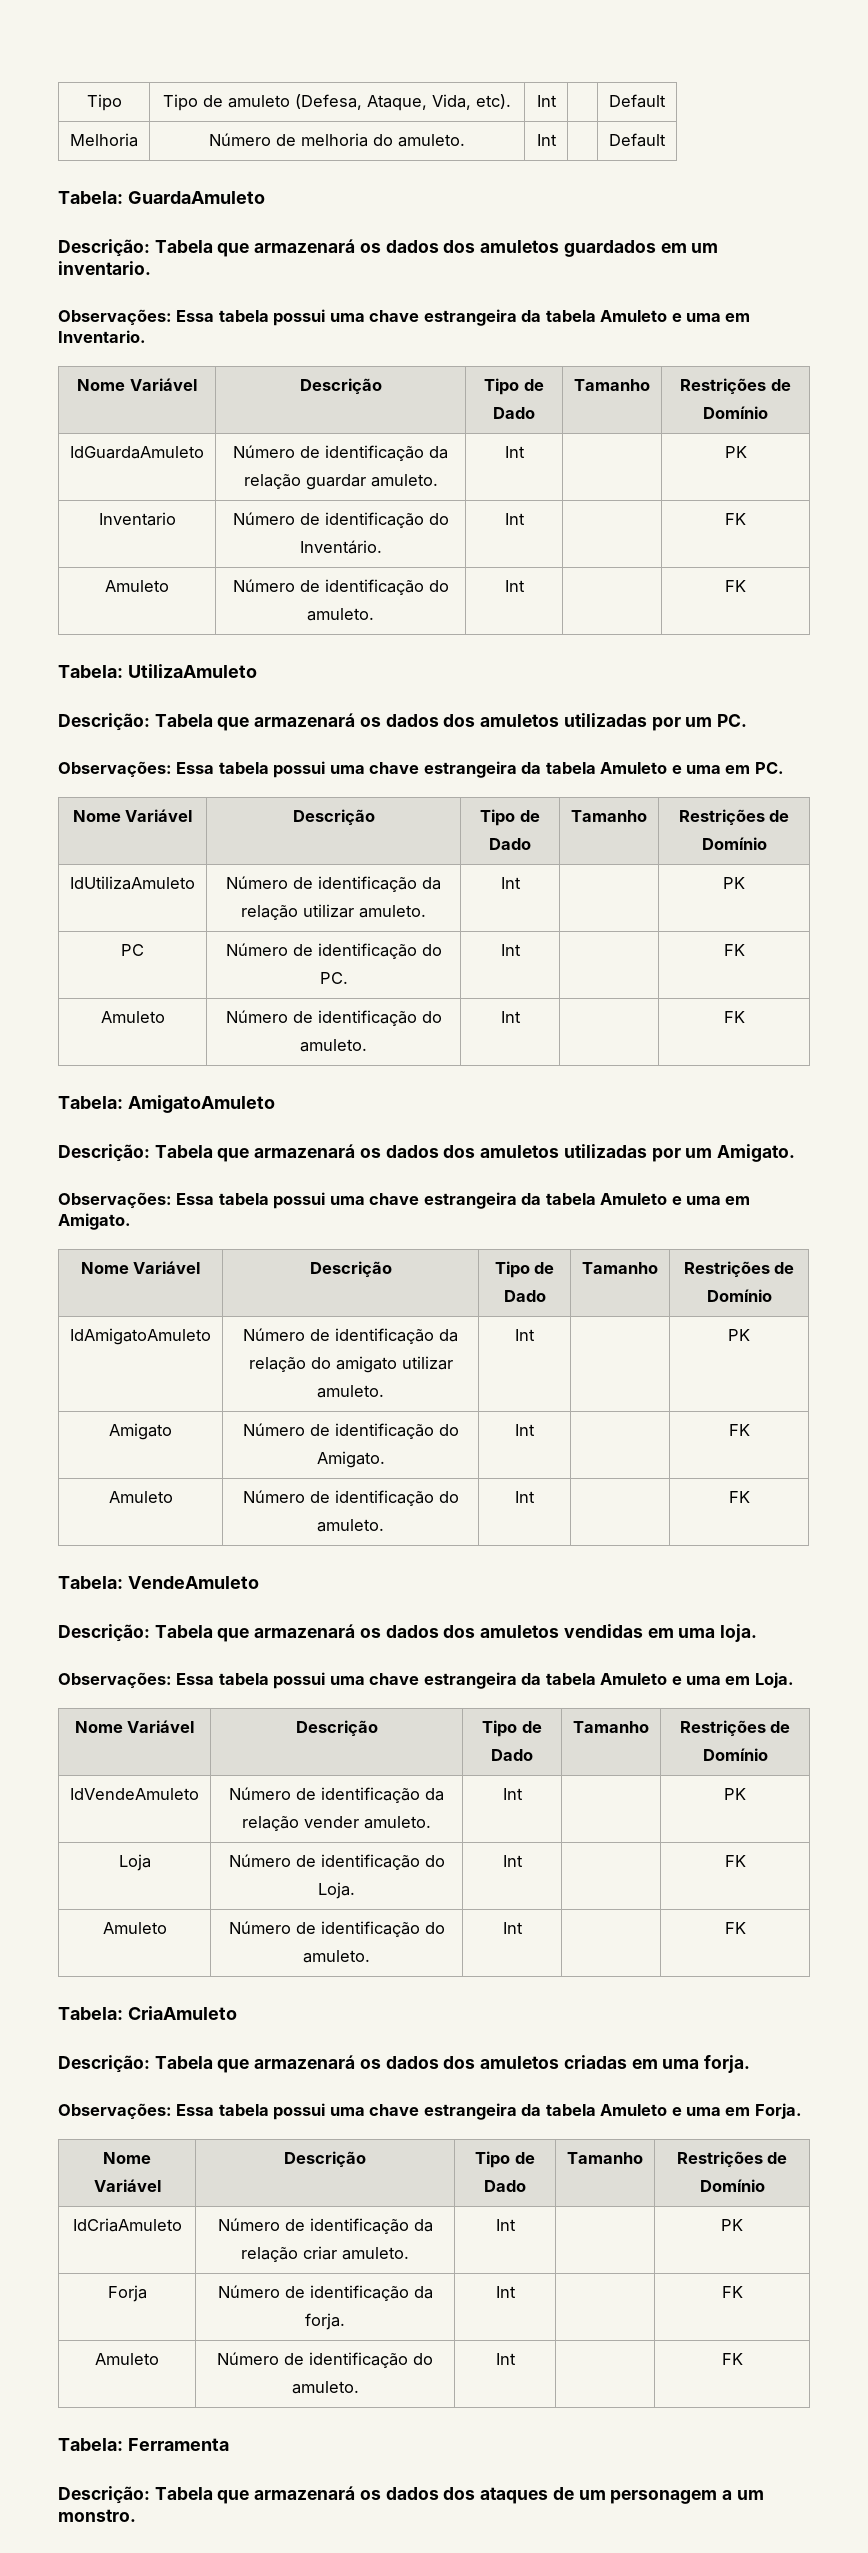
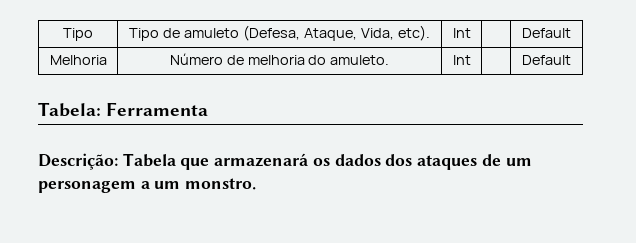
[58,191,265,204] [58,239,719,257] [58,261,151,275] [58,309,751,326] [58,330,146,343] [77,378,197,391] [299,378,382,394] [484,378,544,395] [493,407,535,419] [574,379,650,391] [680,378,791,394] [703,406,768,419] [70,446,204,459] [233,445,448,461] [243,473,438,490] [504,446,525,458] [724,446,747,458] [98,512,176,526] [232,512,449,528] [299,540,382,554] [504,513,525,525] [725,513,746,525] [105,580,169,592] [232,579,449,595] [307,608,374,621] [504,580,525,592] [725,580,746,592] [58,664,257,678] [58,713,747,731] [58,761,784,778] [72,809,193,822] [292,809,375,825] [480,809,540,826] [489,838,531,850] [571,810,647,822] [678,809,790,825] [701,837,767,850] [70,876,195,890] [226,876,441,892] [241,904,426,920] [500,877,521,889] [723,877,745,889] [121,944,144,956] [225,943,442,959] [319,972,348,984] [500,944,521,956] [723,944,745,956] [100,1011,165,1023] [225,1010,442,1026] [300,1039,367,1052] [500,1011,521,1023] [723,1011,745,1023] [58,1095,275,1113] [58,1144,795,1162] [58,1192,751,1209] [58,1213,131,1230] [80,1261,201,1274] [309,1261,392,1277] [494,1261,555,1278] [503,1290,546,1302] [582,1262,658,1274] [683,1261,795,1277] [706,1289,772,1302] [70,1328,211,1345] [243,1328,458,1344] [248,1356,453,1373] [317,1385,384,1398] [515,1329,535,1341] [728,1329,750,1341] [109,1423,172,1440] [242,1423,459,1439] [316,1451,385,1468] [515,1424,535,1436] [728,1424,750,1436] [108,1491,173,1503] [242,1490,459,1506] [317,1519,384,1532] [515,1491,535,1503] [728,1491,750,1503] [58,1576,259,1589] [58,1624,757,1642] [58,1672,794,1689] [74,1720,195,1733] [295,1720,378,1736] [482,1720,542,1737] [491,1749,533,1761] [573,1721,649,1733] [679,1720,791,1736] [702,1748,768,1761] [70,1788,199,1800] [229,1787,444,1803] [242,1815,431,1831] [502,1788,523,1800] [724,1788,746,1800] [118,1854,151,1871] [228,1854,445,1870] [318,1882,355,1899] [502,1855,523,1867] [724,1855,746,1867] [102,1922,167,1934] [228,1921,445,1937] [303,1950,370,1963] [502,1922,523,1934] [724,1922,746,1934] [58,2006,237,2020] [58,2055,750,2073] [58,2103,802,2120] [103,2152,151,2164] [93,2179,161,2192] [284,2151,366,2167] [475,2151,535,2168] [484,2180,526,2192] [567,2152,643,2164] [676,2151,788,2167] [699,2179,765,2192] [72,2218,182,2232] [217,2218,433,2234] [241,2246,409,2262] [495,2219,516,2231] [721,2219,743,2231] [107,2285,147,2302] [217,2285,433,2301] [305,2313,345,2330] [495,2286,516,2298] [721,2286,743,2298] [95,2353,159,2365] [217,2352,433,2368] [291,2381,359,2394] [495,2353,516,2365] [721,2353,743,2365] // Tabela: GuardaAmuleto // Descrição: Tabela que armazenará os dados dos amuletos guardados em um inventario. // Observações: Essa tabela possui uma chave estrangeira da tabela Amuleto e uma em Inventario. // Nome Variável | Descrição | Tipo de Dado | Tamanho | Restrições de Domínio // IdGuardaAmuleto | Número de identificação da relação guardar amuleto. | Int | | PK // Inventario | Número de identificação do Inventário. | Int | | FK // Amuleto | Número de identificação do amuleto. | Int | | FK // Tabela: UtilizaAmuleto // Descrição: Tabela que armazenará os dados dos amuletos utilizadas por um PC. // Observações: Essa tabela possui uma chave estrangeira da tabela Amuleto e uma em PC. // Nome Variável | Descrição | Tipo de Dado | Tamanho | Restrições de Domínio // IdUtilizaAmuleto | Número de identificação da relação utilizar amuleto. | Int | | PK // PC | Número de identificação do PC. | Int | | FK // Amuleto | Número de identificação do amuleto. | Int | | FK // Tabela: AmigatoAmuleto // Descrição: Tabela que armazenará os dados dos amuletos utilizadas por um Amigato. // Observações: Essa tabela possui uma chave estrangeira da tabela Amuleto e uma em Amigato. // Nome Variável | Descrição | Tipo de Dado | Tamanho | Restrições de Domínio // IdAmigatoAmuleto | Número de identificação da relação do amigato utilizar amuleto. | Int | | PK // Amigato | Número de identificação do Amigato. | Int | | FK // Amuleto | Número de identificação do amuleto. | Int | | FK // Tabela: VendeAmuleto // Descrição: Tabela que armazenará os dados dos amuletos vendidas em uma loja. // Observações: Essa tabela possui uma chave estrangeira da tabela Amuleto e uma em Loja. // Nome Variável | Descrição | Tipo de Dado | Tamanho | Restrições de Domínio // IdVendeAmuleto | Número de identificação da relação vender amuleto. | Int | | PK // Loja | Número de identificação do Loja. | Int | | FK // Amuleto | Número de identificação do amuleto. | Int | | FK // Tabela: CriaAmuleto // Descrição: Tabela que armazenará os dados dos amuletos criadas em uma forja. // Observações: Essa tabela possui uma chave estrangeira da tabela Amuleto e uma em Forja. // Nome Variável | Descrição | Tipo de Dado | Tamanho | Restrições de Domínio // IdCriaAmuleto | Número de identificação da relação criar amuleto. | Int | | PK // Forja | Número de identificação da forja. | Int | | FK // Amuleto | Número de identificação do amuleto. | Int | | FK -> (571, 60) none

